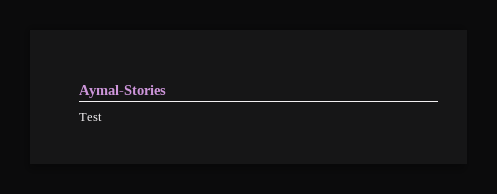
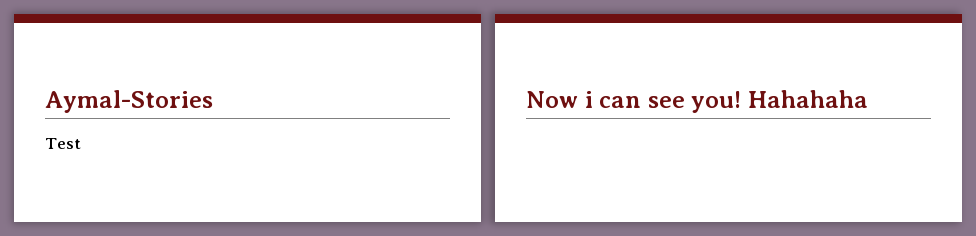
(102, 117) none -> [526,90,869,113] // Now i can see you! Hahahaha

